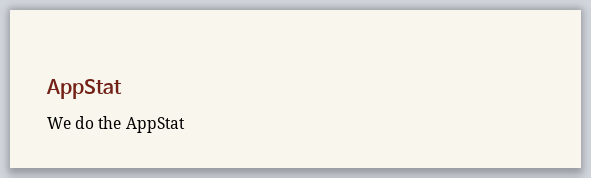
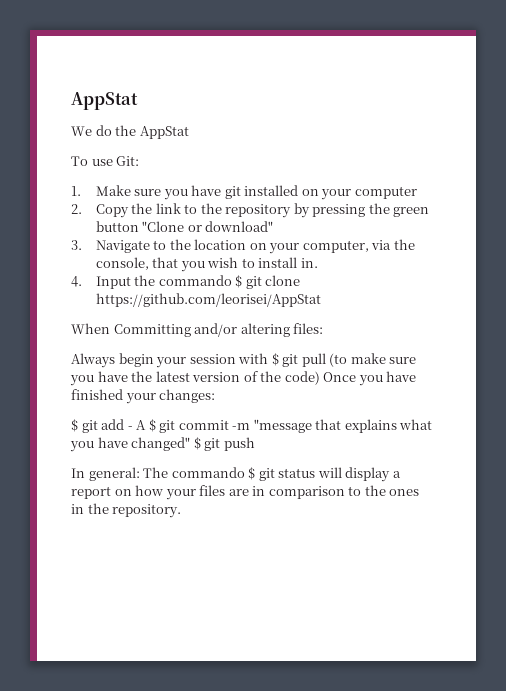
(185, 125) none -> [71,156,140,166] [71,185,417,200] [71,203,430,218] [95,221,274,232] [71,239,415,254] [95,257,318,272] [71,275,301,289] [95,293,321,307] [71,323,324,337] [71,353,417,368] [70,371,417,386] [71,389,216,404] [71,419,433,433] [70,437,255,452] [71,467,401,482] [71,485,420,500] [71,503,182,518] // To use Git: // 1. Make sure you have git installed on your computer // 2. Copy the link to the repository by pressing the green button "Clone or download" // 3. Navigate to the location on your computer, via the console, that you wish to install in. // 4. Input the commando $ git clone https://github.com/leorisei/AppStat // When Committing and/or altering files: // Always begin your session with $ git pull (to make sure you have the latest version of the code) Once you have finished your changes: // $ git add - A $ git commit -m "message that explains what you have changed" $ git push // In general: The commando $ git status will display a report on how your files are in comparison to the ones in the repository.

